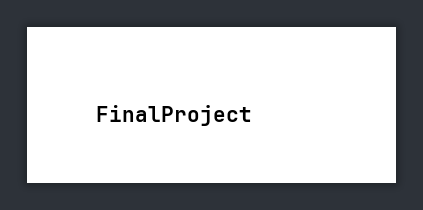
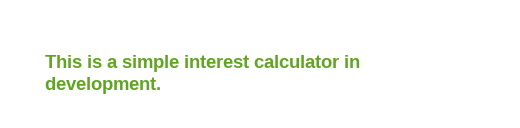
[96,105,252,126] FinalProject -> [45,55,360,72] [45,77,161,94] This is a simple interest calculator in development.

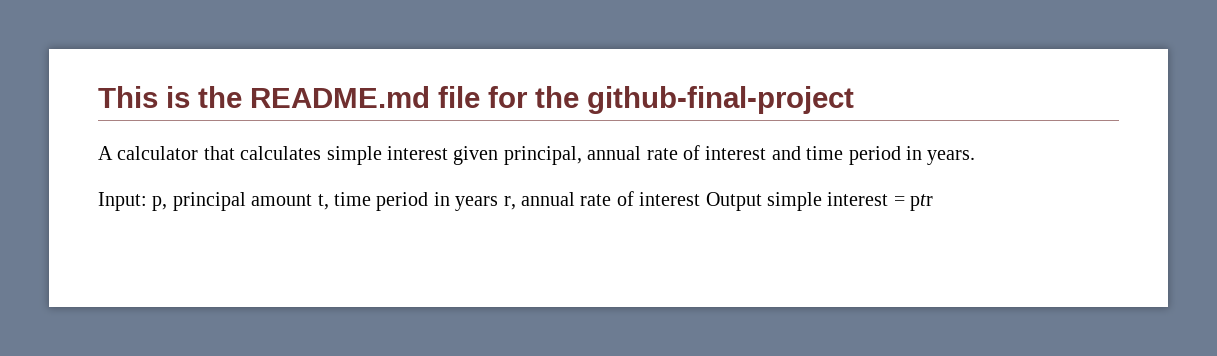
[107,55,360,72] [45,77,161,94] a simple interest calculator in development. -> [198,86,854,114] [98,145,976,165] [98,191,934,211] the README.md file for the github-final-project // A calculator that calculates simple interest given principal, annual rate of interest and time period in years. // Input: p, principal amount t, time period in years r, annual rate of interest Output simple interest = ptr

